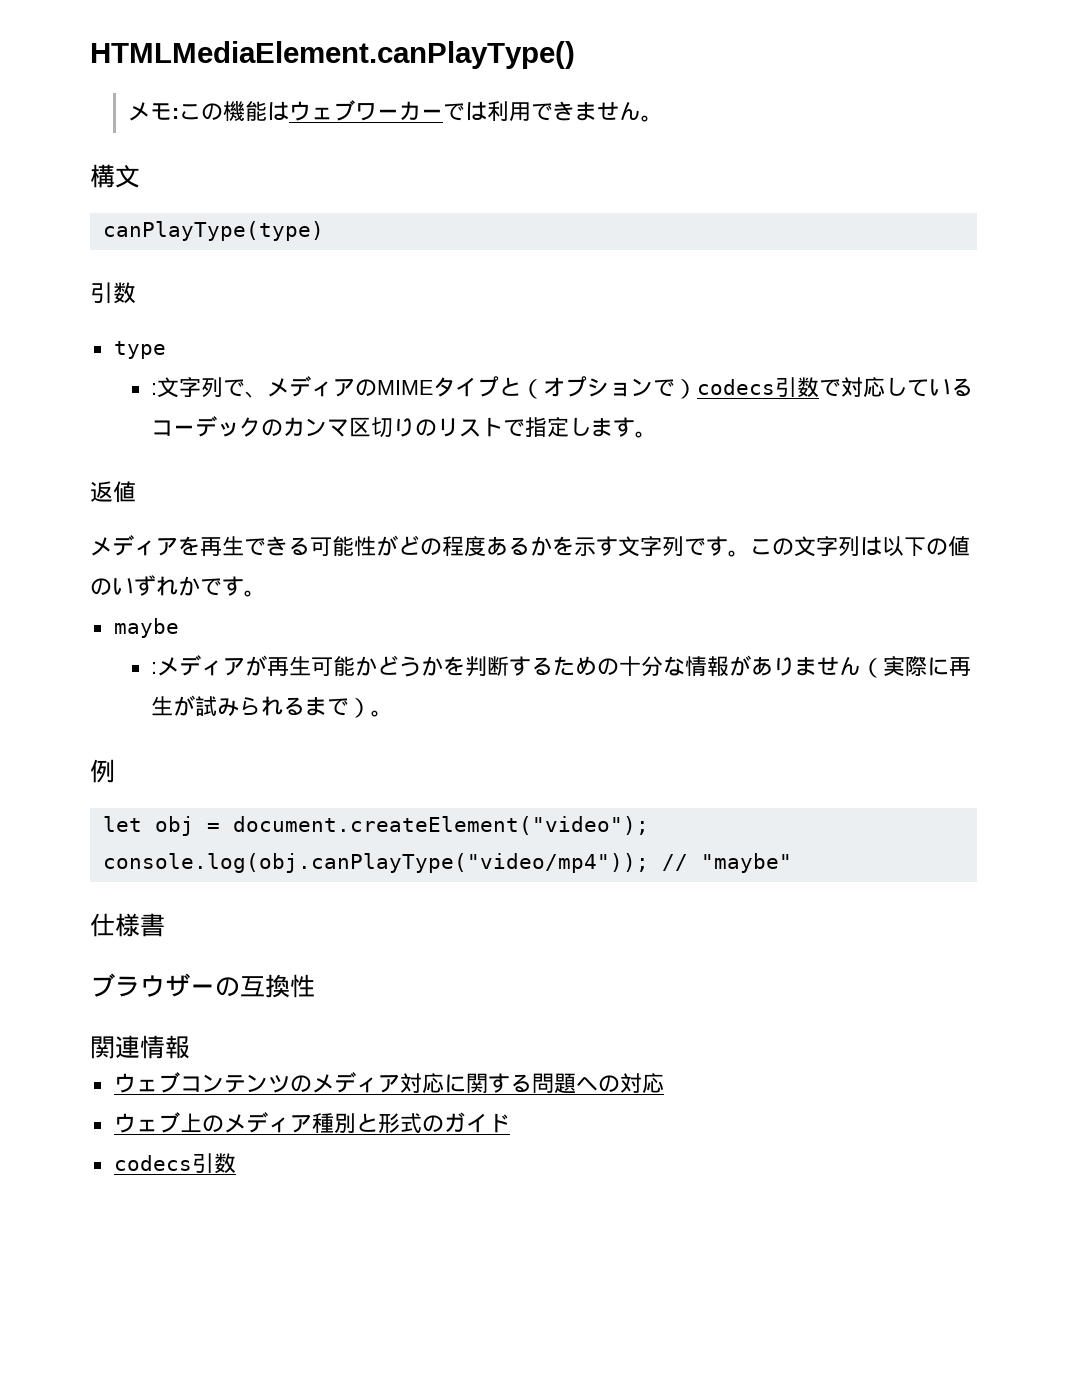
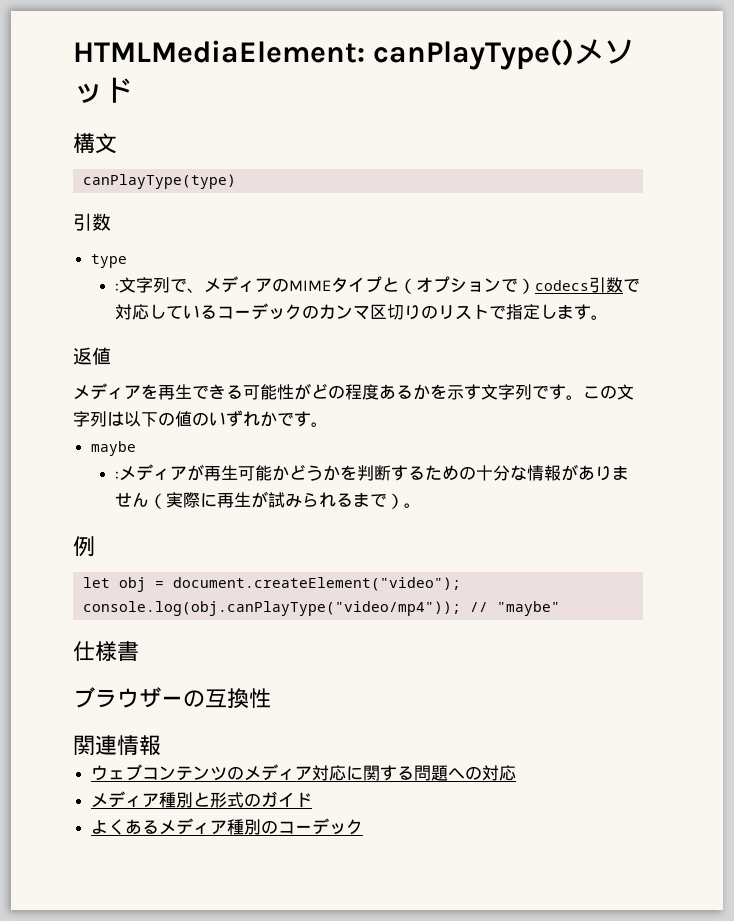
[90,41,575,69] [127,100,663,122] HTMLMediaElement.canPlayType() // メモ:この機能はウェブワーカーでは利用できません。 -> [73,39,635,70] [73,77,133,103] HTMLMediaElement: canPlayType()メソッド
[113,1112,224,1133] ウェブ上の -> (517, 773) none
[113,1153,236,1174] codecs引数 -> [91,818,364,835] よくあるメディア種別のコーデック

